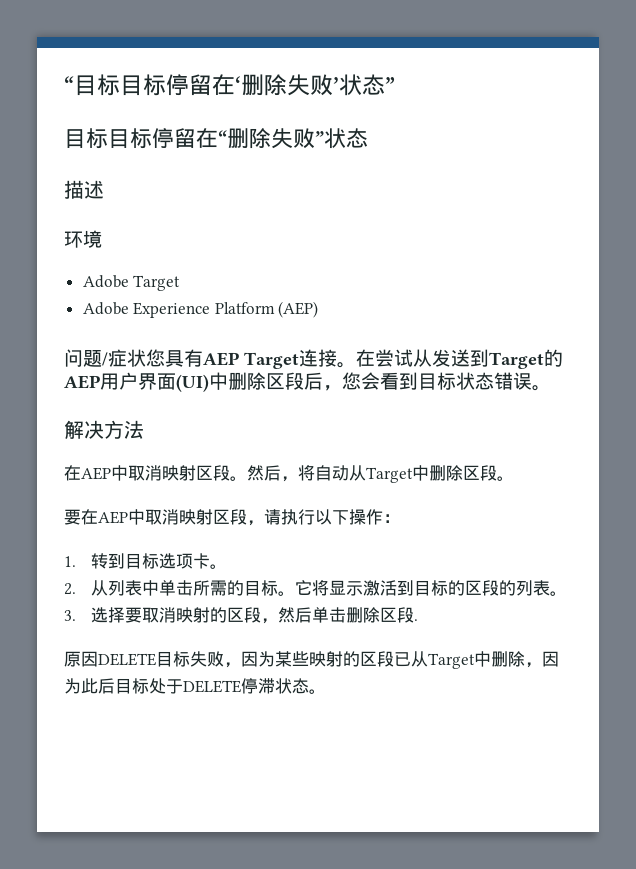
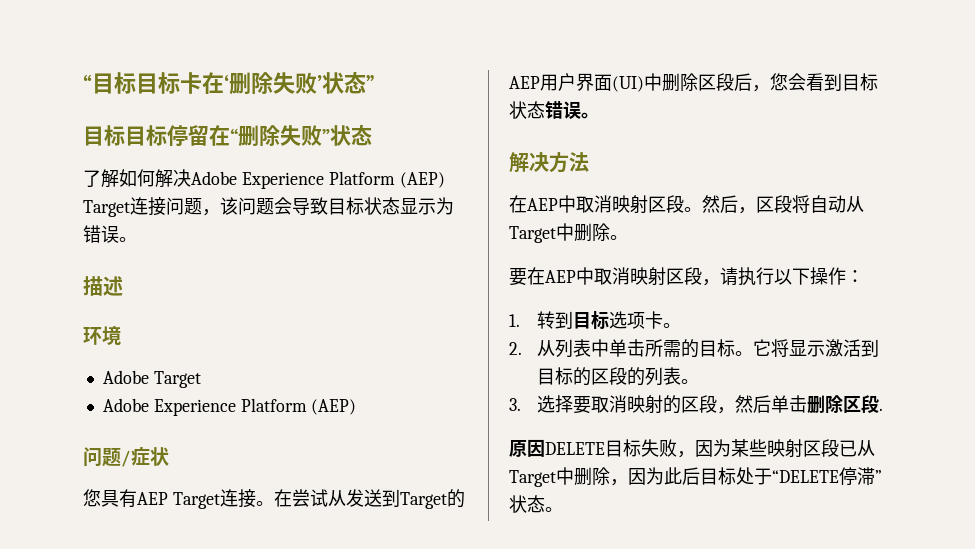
[166,74,212,96] 停留 -> [180,72,202,94] 卡
(368, 138) none -> [83,169,445,189] [83,197,454,217] [83,225,137,243] // 了解如何解决Adobe Experience Platform (AEP) Target连接问题，该问题会导致目标状态显示为错误。
(146, 358) none -> (169, 456) //
(298, 479) none -> [756,195,792,213] 区段
[463,465,497,481] 区段 -> (610, 232) none
[343,651,360,667] 的 -> (803, 448) none
[183,678,275,694] DELETE停滞 -> [772,467,882,486] “DELETE停滞”

